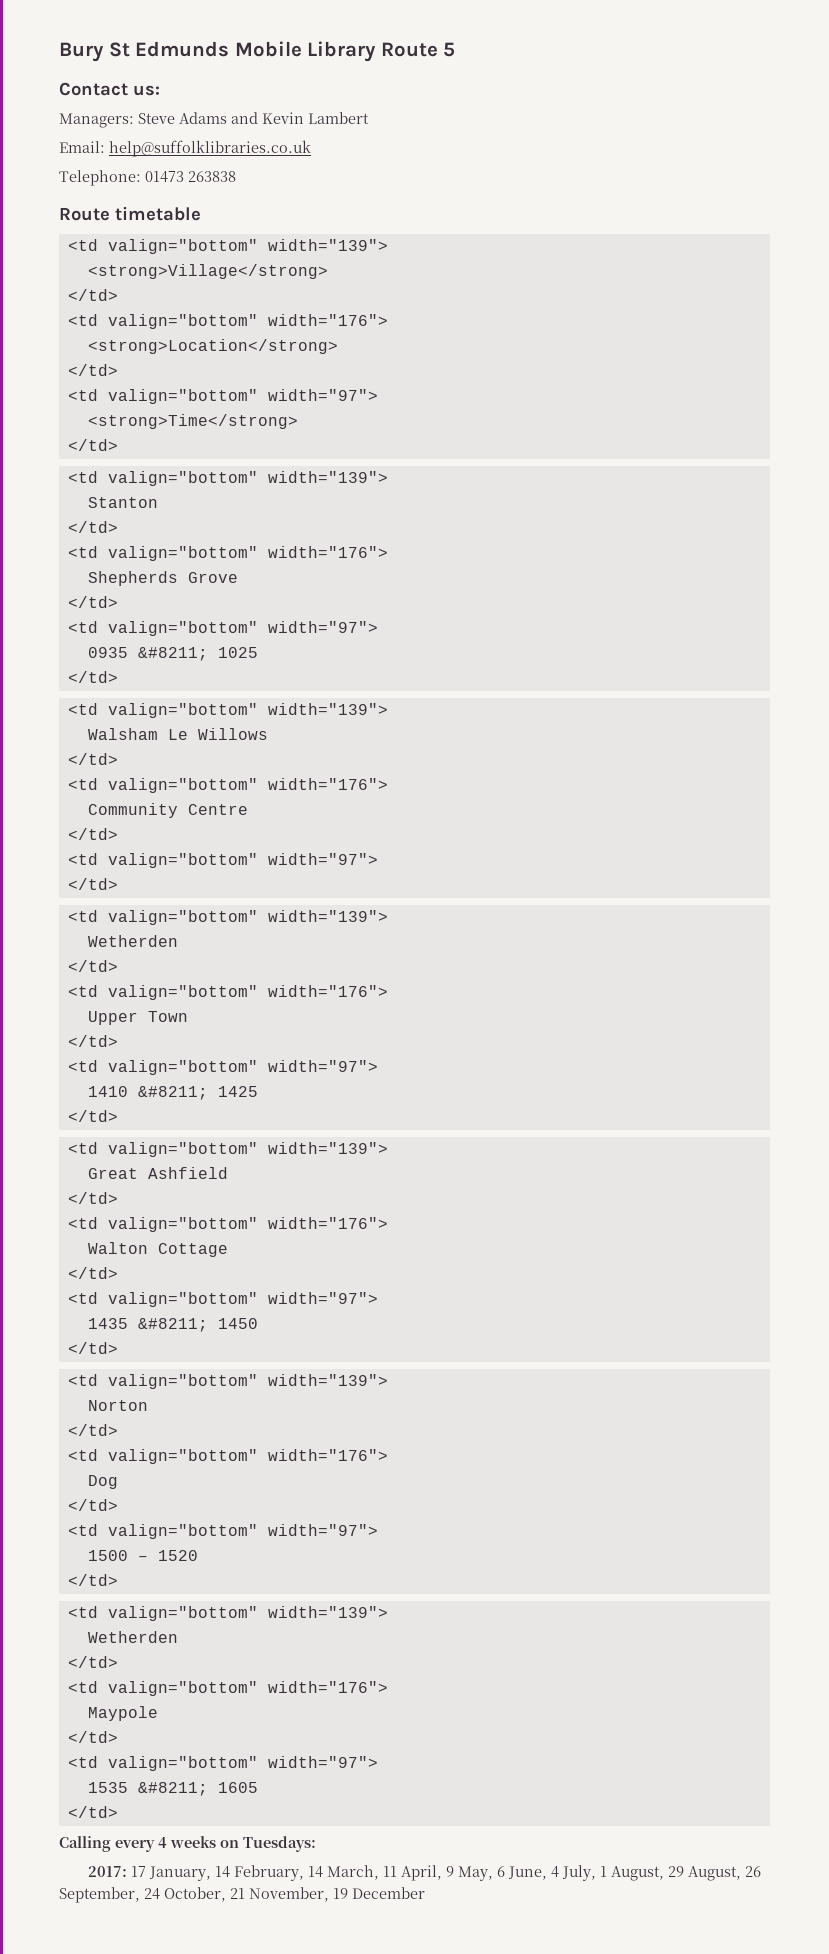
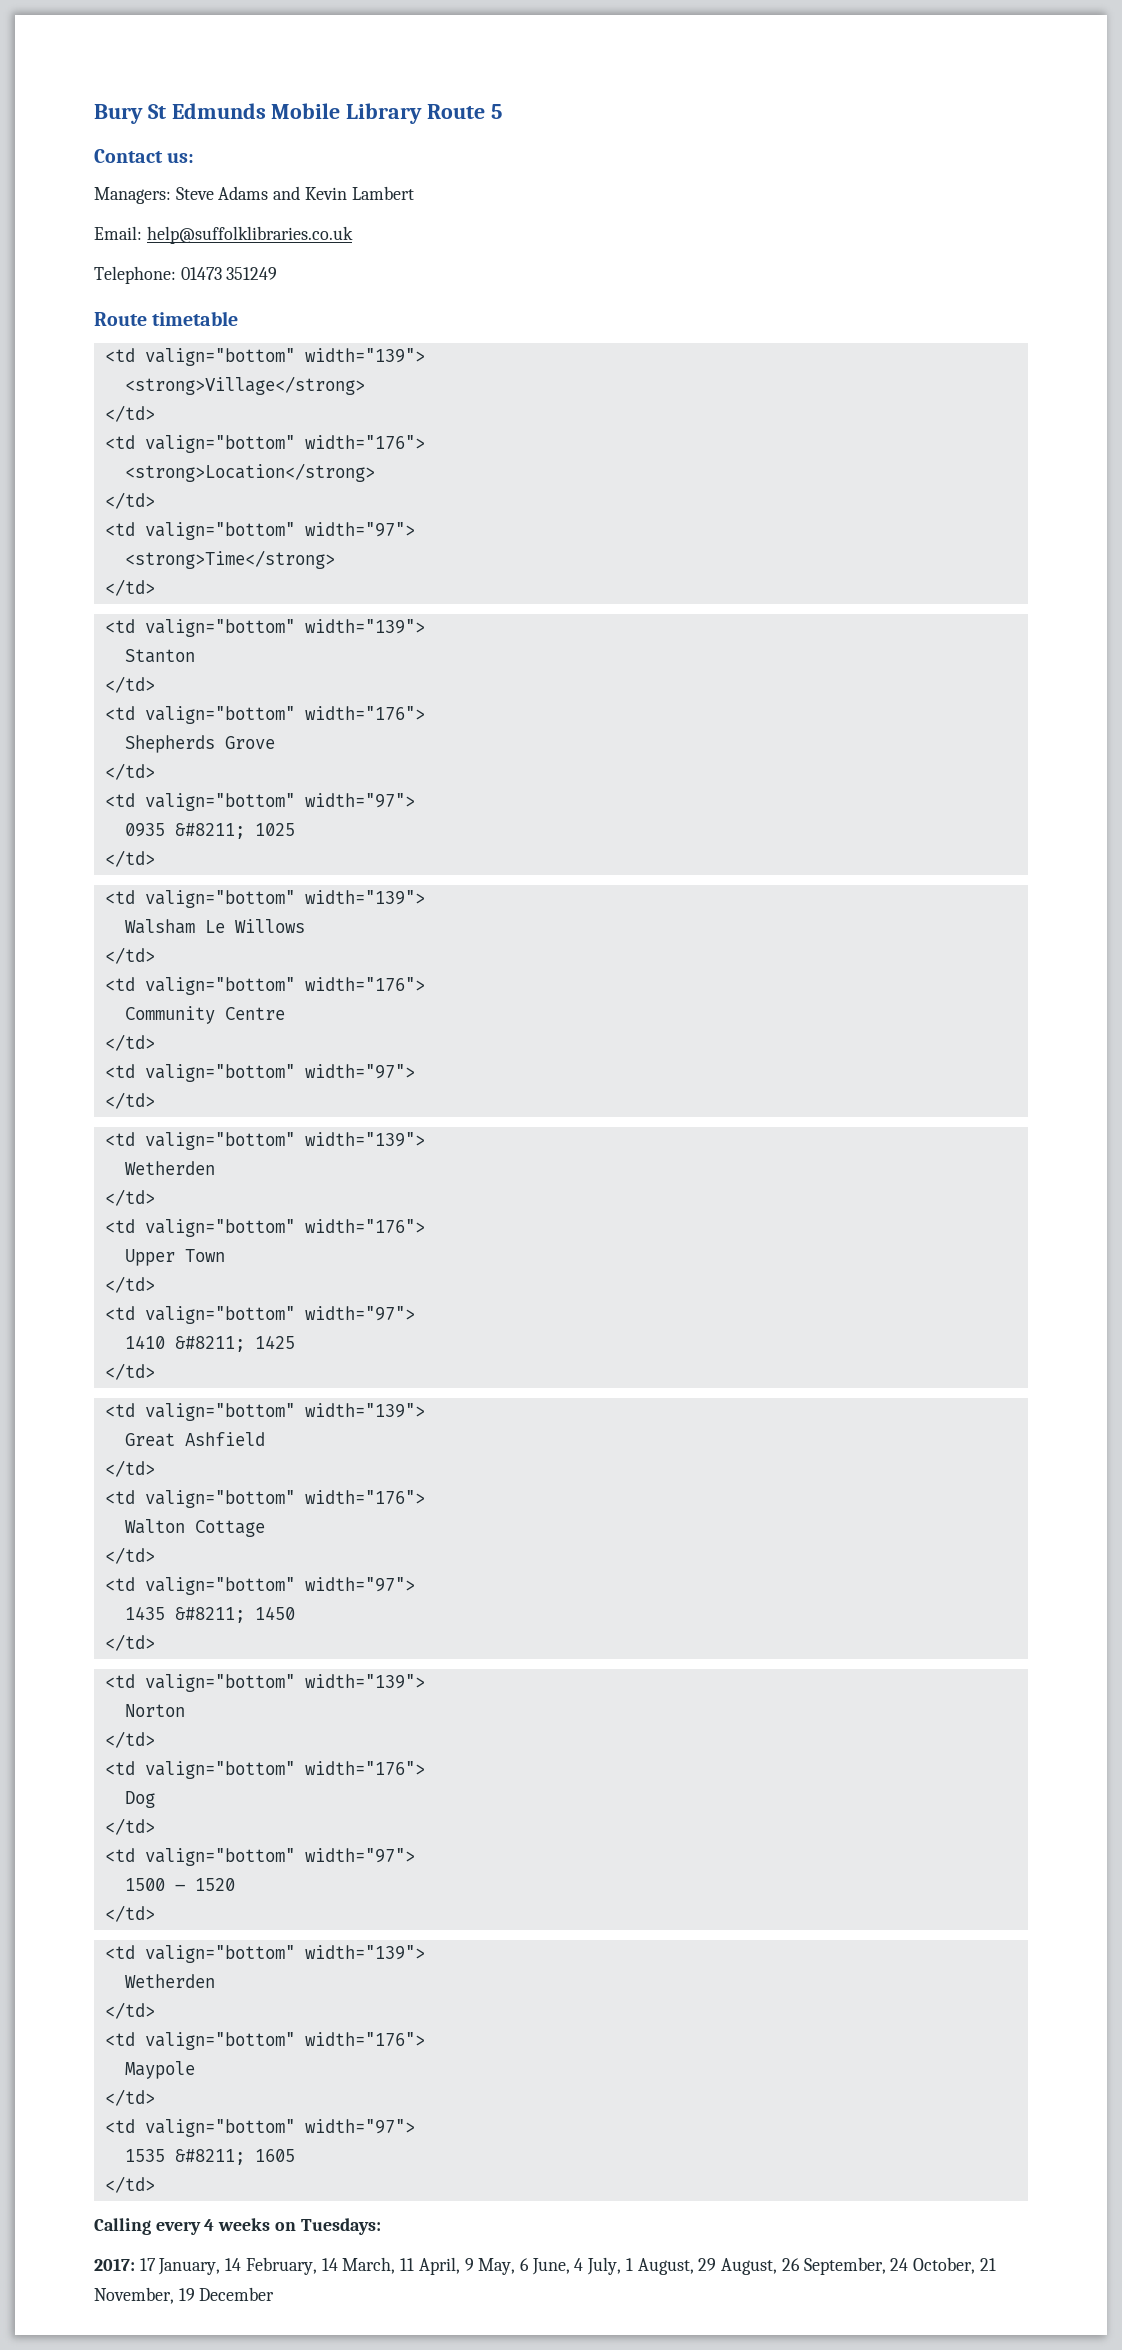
[188,171,236,182] 263838 -> [226,267,278,280] 351249

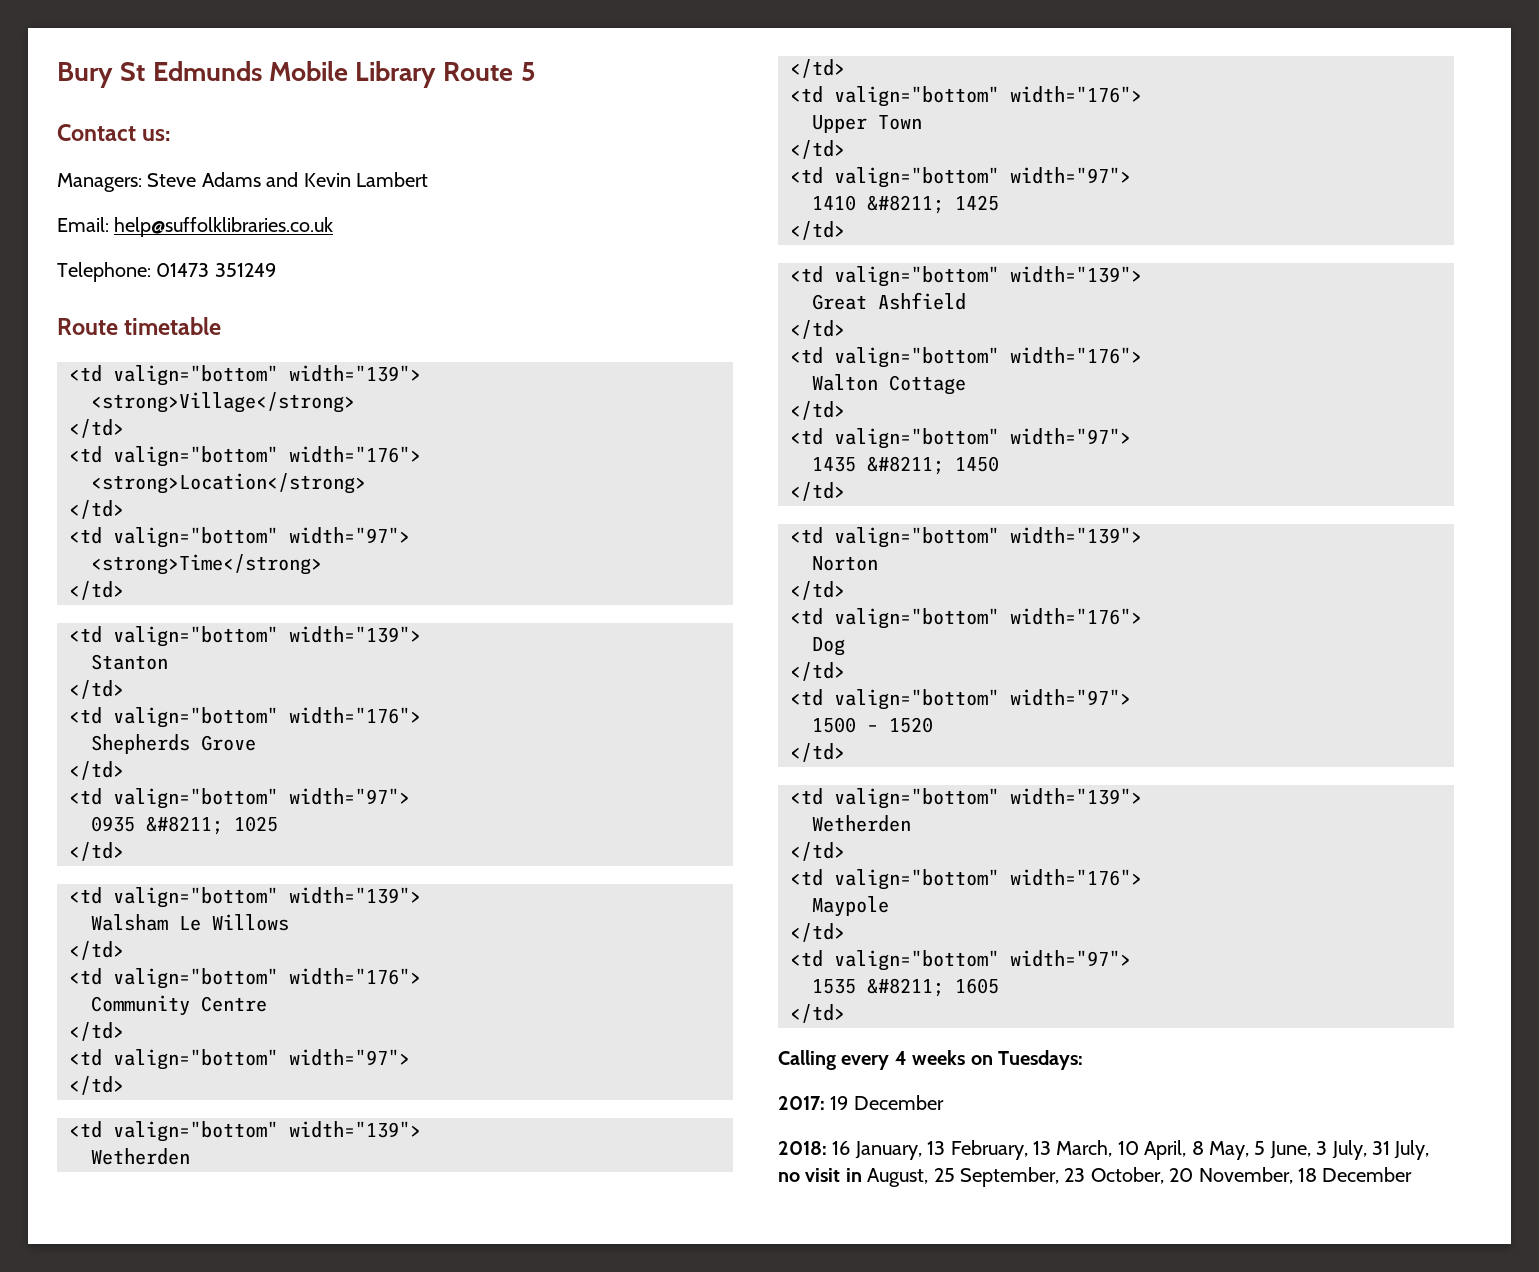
[139,2257,996,2275] [94,2287,195,2304] 17 January, 14 February, 14 March, 11 April, 9 May, 6 June, 4 July, 1 August, 29 August, 26 September, 24 October, 21 November, 19 -> [830,1095,944,1110] [778,1140,1430,1160] [778,1167,1317,1187] 19 December // 2018: 16 January, 13 February, 13 March, 10 April, 8 May, 5 June, 3 July, 31 July, no visit in August, 25 September, 23 October, 20 November, 18

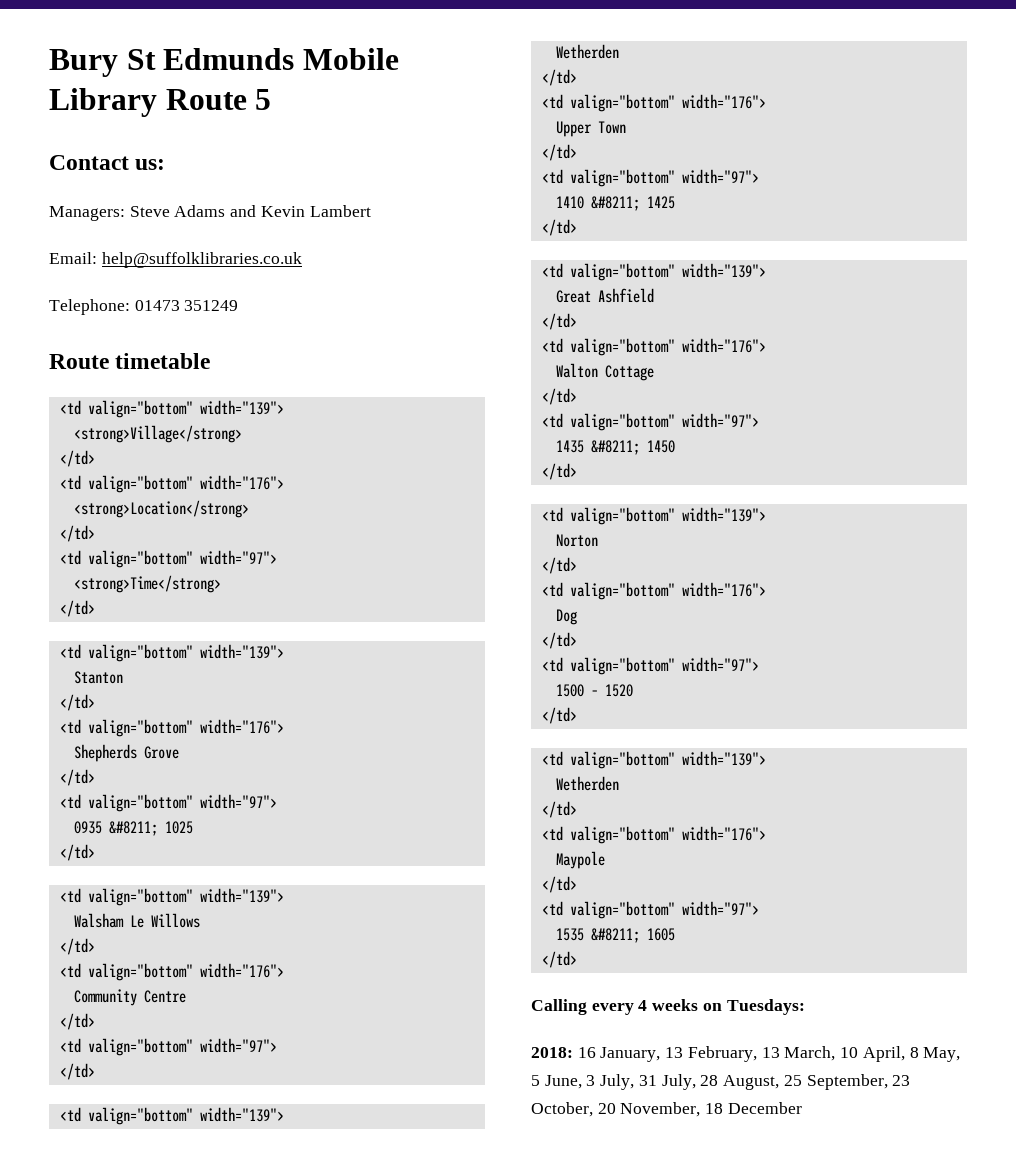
[778,1095,944,1110] // 2017: 19 December -> (805, 1007) none
[778,1168,862,1182] no visit in -> [700,1075,719,1086] 28

